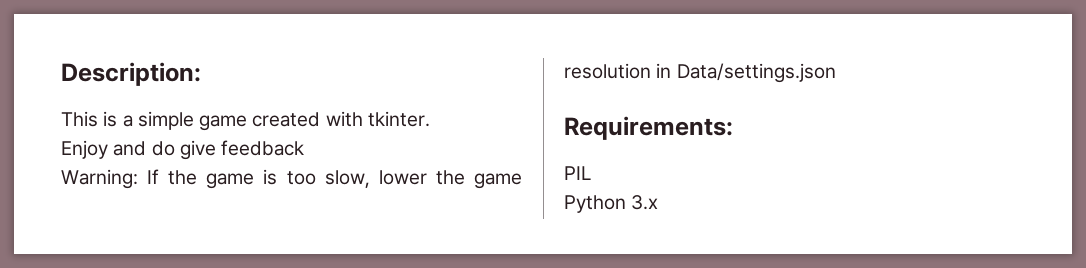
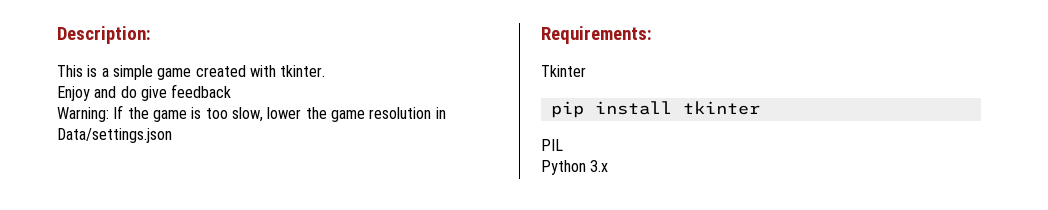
(733, 128) none -> [541,65,586,77] [550,101,760,118] // Tkinter // pip install tkinter

